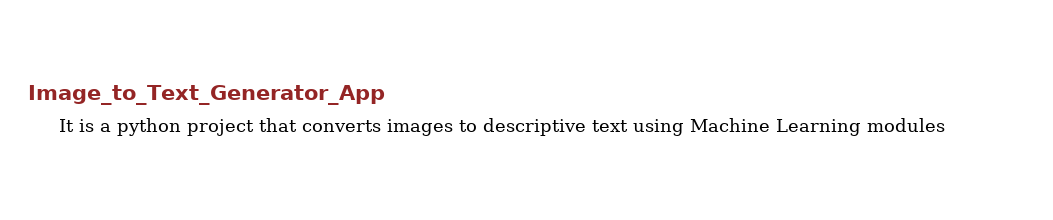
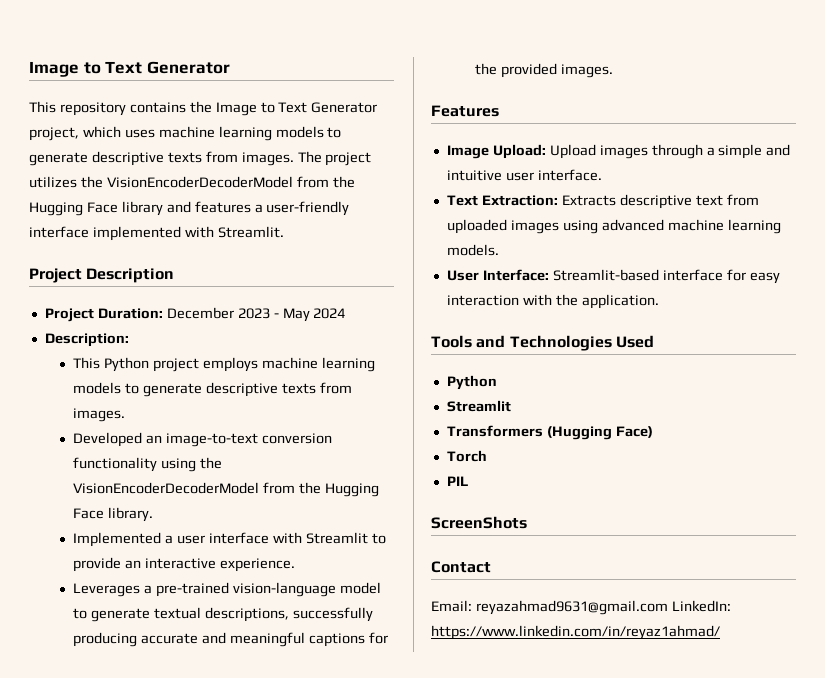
[28,85,385,105] [58,118,945,136] Image_to_Text_Generator_App // It is a python project that converts images to descriptive text using Machine Learning modules -> [29,61,230,77] [29,101,378,116] [29,126,342,141] [29,151,372,166] [29,176,355,188] [29,201,350,216] [29,226,284,241] [29,268,175,283] [44,307,346,322] [44,333,129,347] [73,357,375,372] [73,382,352,397] [73,408,126,422] [73,432,332,447] [73,457,222,472] [73,482,379,497] [73,507,154,522] [73,532,386,547] [73,557,295,572] [73,582,381,597] [73,607,373,622] [73,632,388,647] [475,63,613,78] [431,105,499,117] [446,144,791,159] [446,169,602,181] [446,194,759,209] [446,219,781,234] [446,244,499,256] [446,269,780,284] [446,294,659,309] [431,335,654,351] [446,375,497,390] [446,400,511,412] [446,425,653,440] [446,450,487,462] [446,476,468,486] [431,516,527,529] [431,561,491,573] [431,600,731,615] [431,625,720,640] Image to Text Generator // This repository contains the Image to Text Generator project, which uses machine learning models to generate descriptive texts from images. The project utilizes the VisionEncoderDecoderModel from the Hugging Face library and features a user-friendly interface implemented with Streamlit. // Project Description // Project Duration: December 2023 - May 2024 // Description: // This Python project employs machine learning models to generate descriptive texts from images. // Developed an image-to-text conversion functionality using the VisionEncoderDecoderModel from the Hugging Face library. // Implemented a user interface with Streamlit to provide an interactive experience. // Leverages a pre-trained vision-language model to generate textual descriptions, successfully producing accurate and meaningful captions for the provided images. // Features // Image Upload: Upload images through a simple and intuitive user interface. // Text Extraction: Extracts descriptive text from uploaded images using advanced machine learning models. // User Interface: Streamlit-based interface for easy interaction with the application. // Tools and Technologies Used // Python // Streamlit // Transformers (Hugging Face) // Torch // PIL // ScreenShots // Contact // Email: reyazahmad9631@gmail.com LinkedIn: https://www.linkedin.com/in/reyaz1ahmad/

